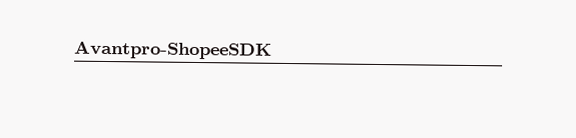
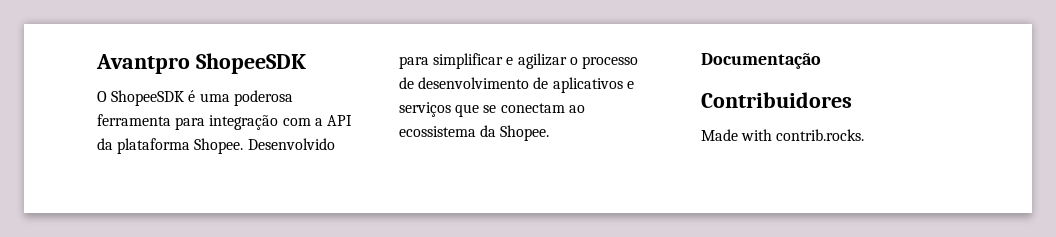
[74,40,272,60] Avantpro-ShopeeSDK -> [96,53,306,74] [97,90,293,106] [97,114,352,130] [97,138,335,154] [399,53,638,69] [399,77,634,93] [399,102,585,117] [399,125,550,141] [701,53,821,69] [701,92,852,108] [701,129,865,141] Avantpro ShopeeSDK // O ShopeeSDK é uma poderosa ferramenta para integração com a API da plataforma Shopee. Desenvolvido para simplificar e agilizar o processo de desenvolvimento de aplicativos e serviços que se conectam ao ecossistema da Shopee. // Documentação // Contribuidores // Made with contrib.rocks.

